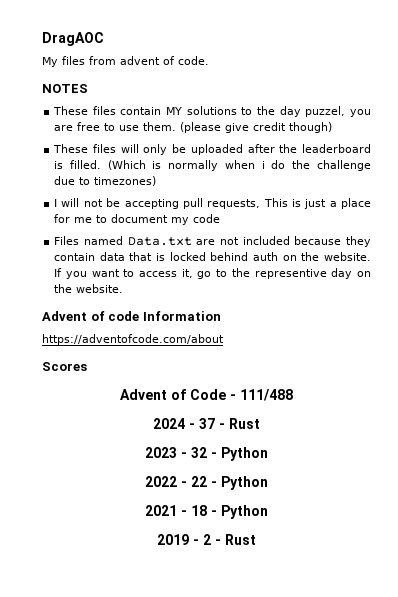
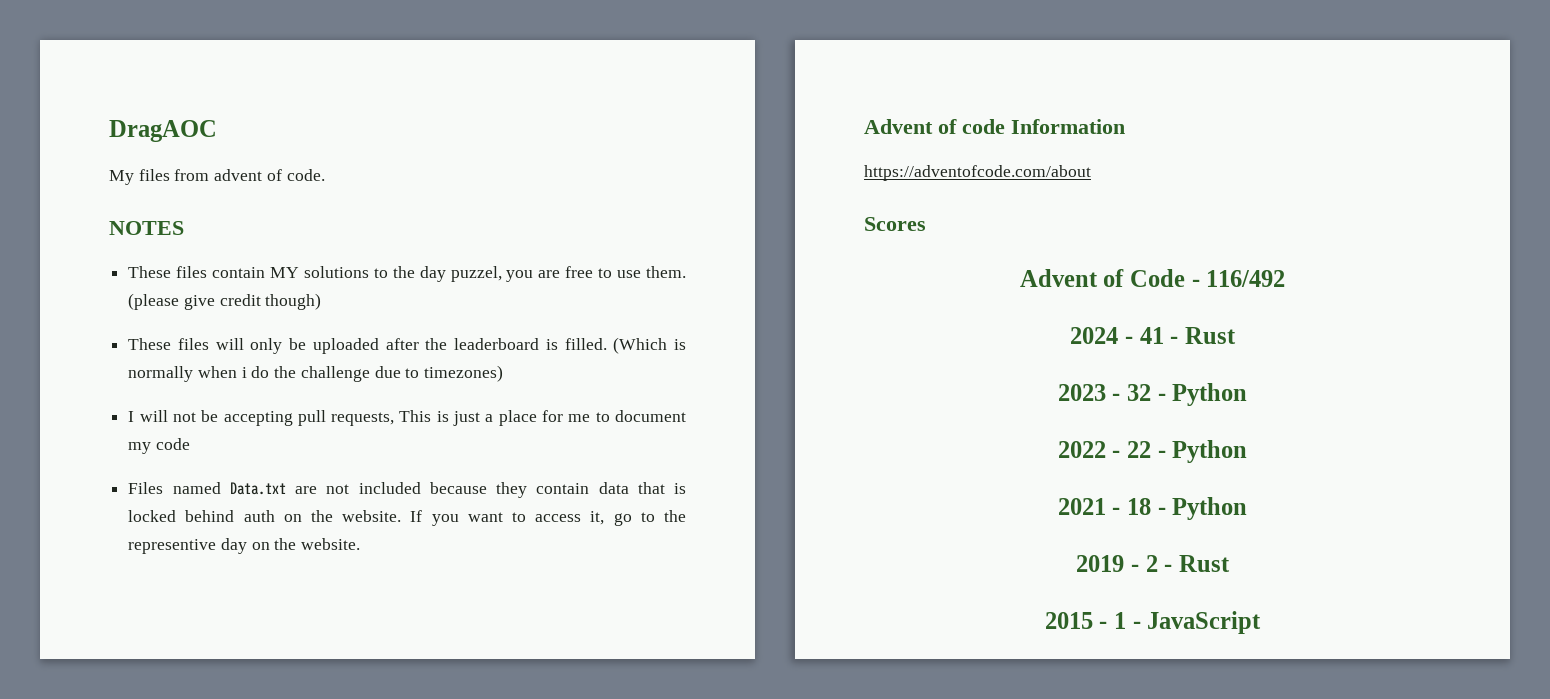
[239,389,293,401] 111/488 -> [1206,270,1286,287] 116/492
[199,418,215,429] 37 -> [1139,327,1164,344] 41
(256, 539) none -> [1044,611,1262,634] // 2015 - 1 - JavaScript

